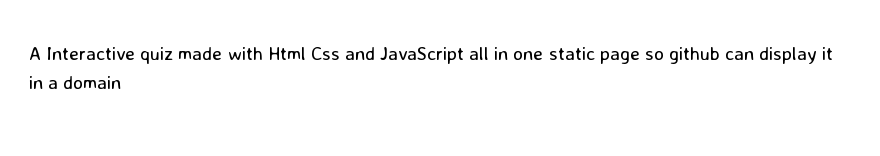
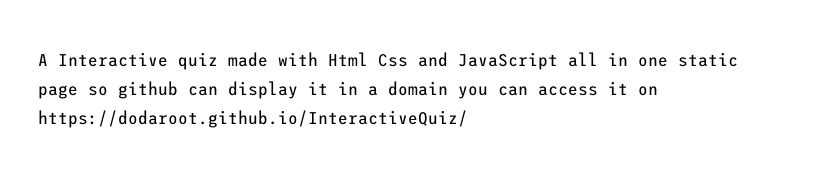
(122, 82) none -> [458,81,658,99] [38,110,468,128] you can access it on https://dodaroot.github.io/InteractiveQuiz/

